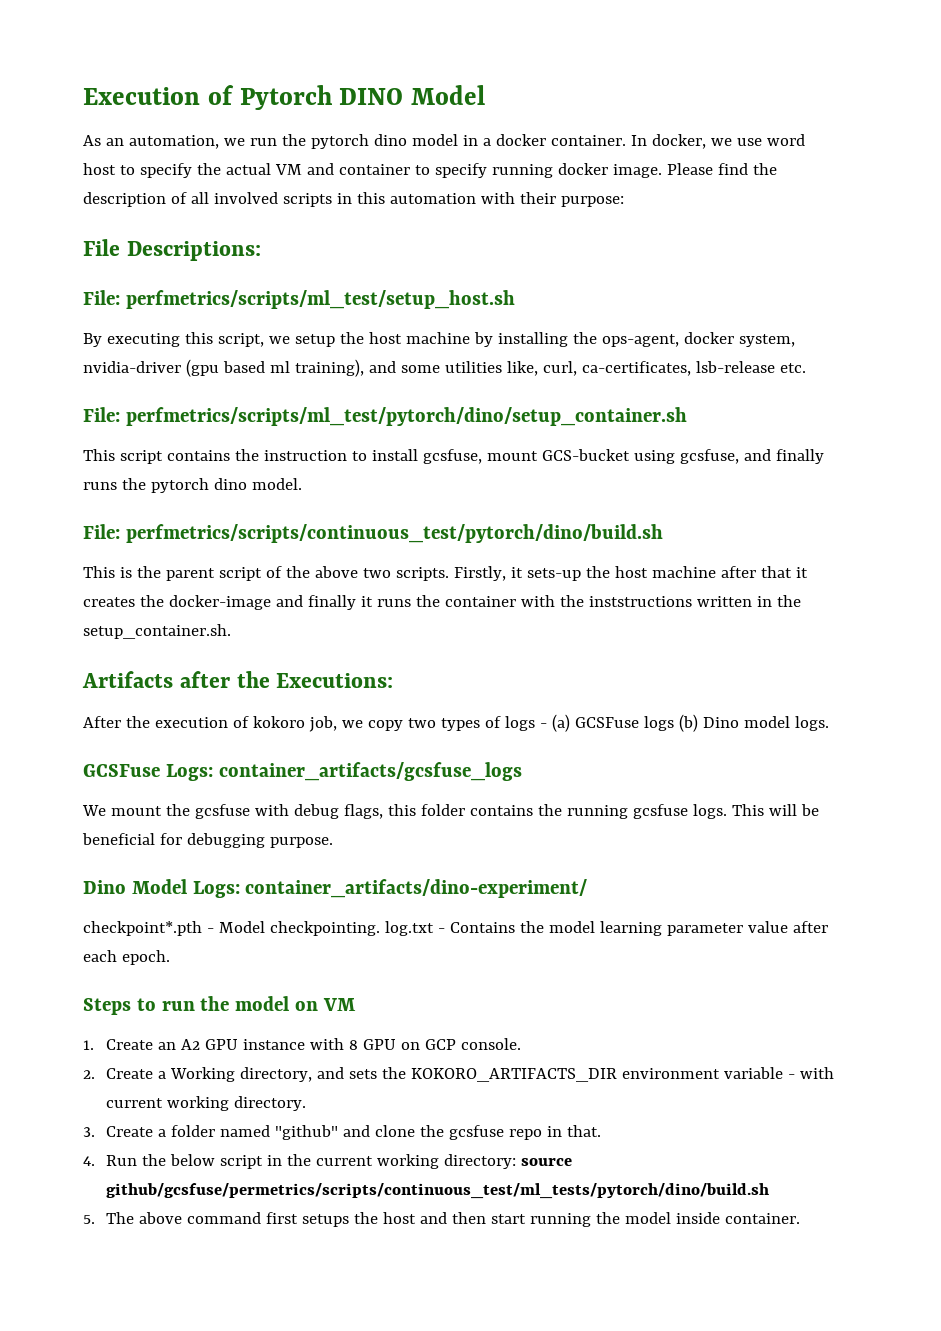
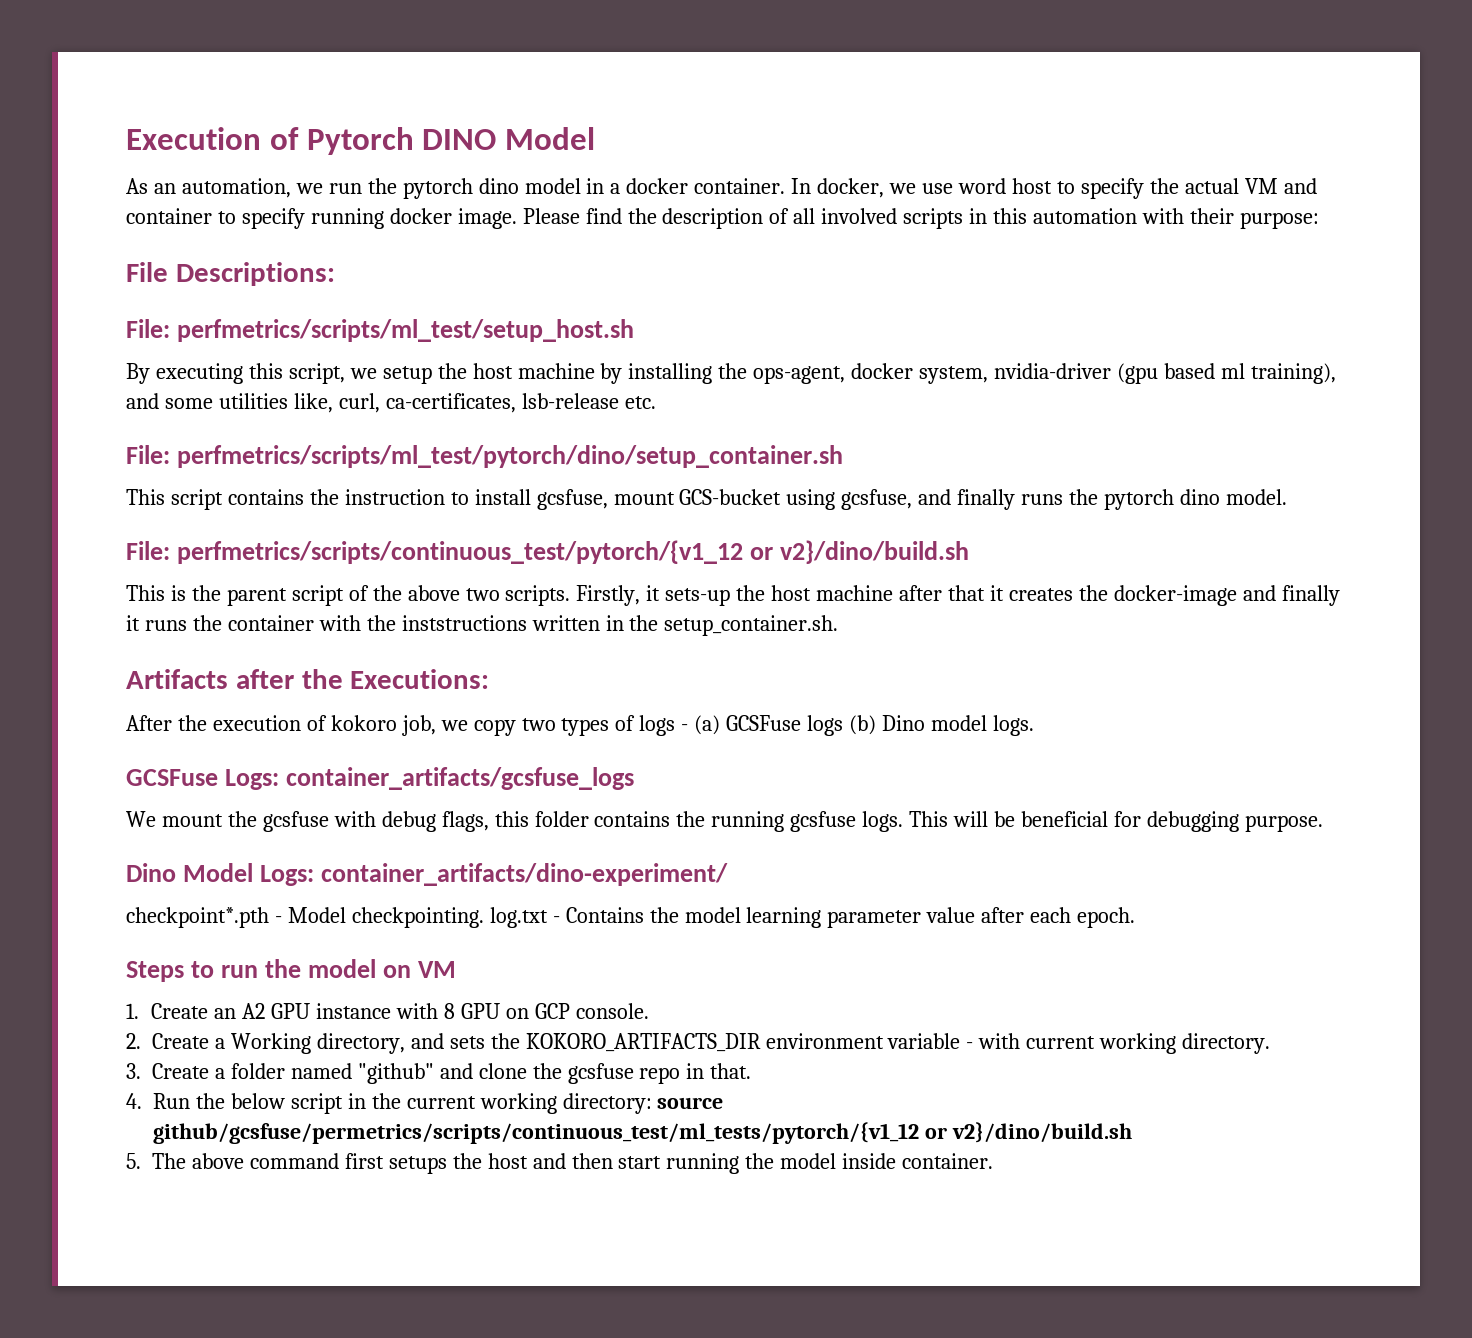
[125,524,663,543] perfmetrics/scripts/continuous_test/pytorch/dino/build.sh -> [177,540,970,564] perfmetrics/scripts/continuous_test/pytorch/{v1_12 or v2}/dino/build.sh
[105,1183,769,1199] github/gcsfuse/permetrics/scripts/continuous_test/ml_tests/pytorch/dino/build.sh -> [153,1122,1132,1144] github/gcsfuse/permetrics/scripts/continuous_test/ml_tests/pytorch/{v1_12 or v2}/dino/build.sh

